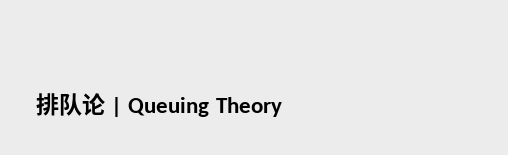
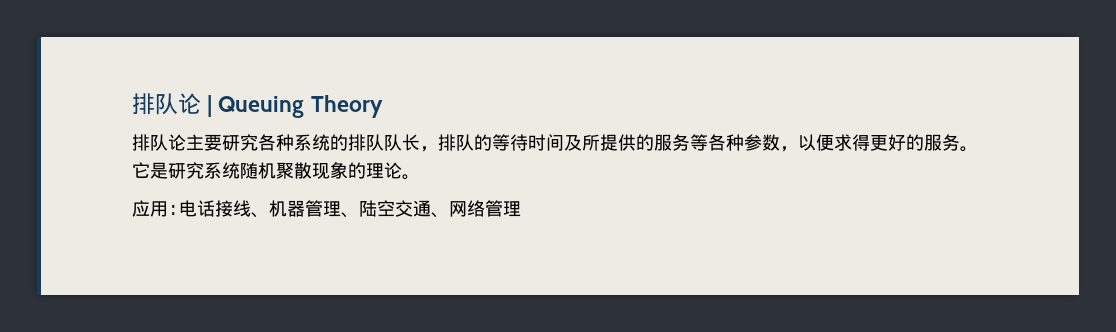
(282, 107) none -> [132,134,978,152] [132,162,420,180] [132,200,521,218] // 排队论主要研究各种系统的排队队长，排队的等待时间及所提供的服务等各种参数，以便求得更好的服务。它是研究系统随机聚散现象的理论。 // 应用:电话接线、机器管理、陆空交通、网络管理

